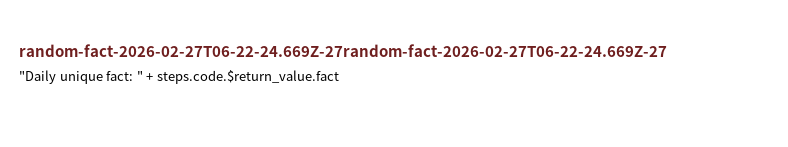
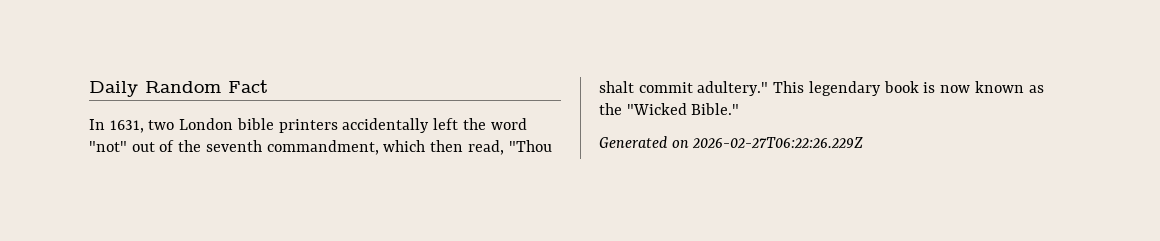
[19,44,667,57] [19,70,339,84] random-fact-2026-02-27T06-22-24.669Z-27random-fact-2026-02-27T06-22-24.669Z-27 // "Daily unique fact: " + steps.code.$return_value.fact -> [89,80,268,97] [89,118,527,133] [89,140,552,155] [599,81,1044,96] [599,103,740,115] [599,136,864,149] Daily Random Fact // In 1631, two London bible printers accidentally left the word "not" out of the seventh commandment, which then read, "Thou shalt commit adultery." This legendary book is now known as the "Wicked Bible." // Generated on 2026-02-27T06:22:26.229Z

